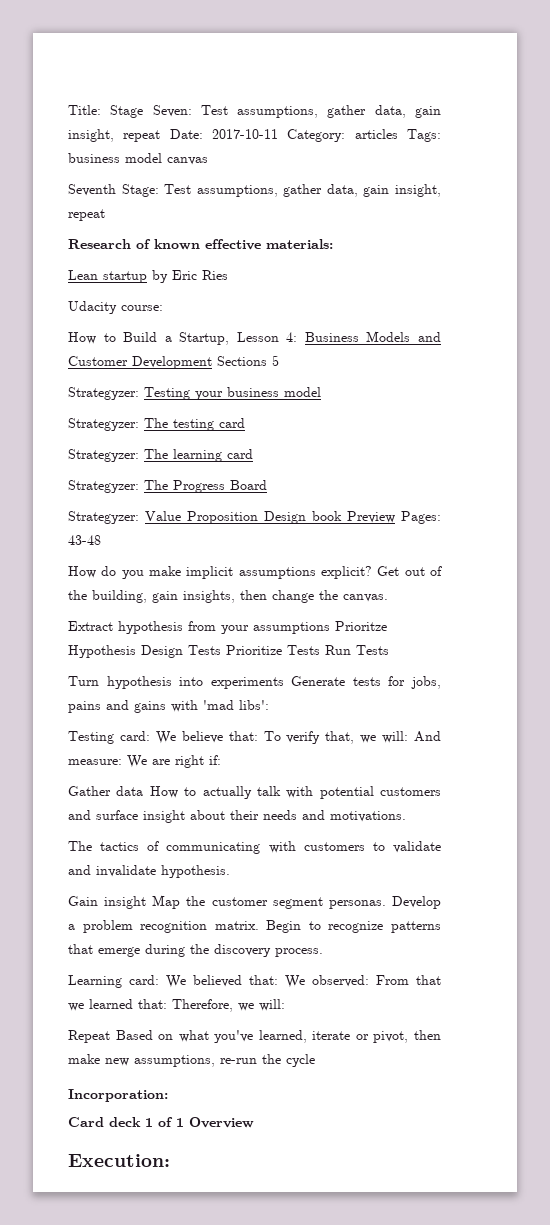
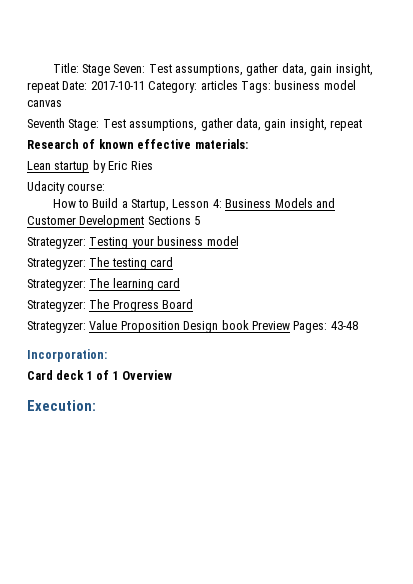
[68,566,442,579] [68,590,388,603] [68,621,387,634] [68,645,389,658] [68,676,441,689] [68,700,269,713] [68,731,441,744] [68,755,221,768] [68,786,441,799] [68,810,406,823] [68,841,441,854] [68,865,230,878] [68,895,441,909] [68,920,441,933] [68,944,323,957] [68,975,441,988] [68,999,285,1012] [68,1030,441,1043] [68,1054,315,1067] // How do you make implicit assumptions explicit? Get out of the building, gain insights, then change the canvas. // Extract hypothesis from your assumptions Prioritze Hypothesis Design Tests Prioritize Tests Run Tests // Turn hypothesis into experiments Generate tests for jobs, pains and gains with 'mad libs': // Testing card: We believe that: To verify that, we will: And measure: We are right if: // Gather data How to actually talk with potential customers and surface insight about their needs and motivations. // The tactics of communicating with customers to validate and invalidate hypothesis. // Gain insight Map the customer segment personas. Develop a problem recognition matrix. Begin to recognize patterns that emerge during the discovery process. // Learning card: We believed that: We observed: From that we learned that: Therefore, we will: // Repeat Based on what you've learned, iterate or pivot, then make new assumptions, re-run the cycle -> (358, 325) none

